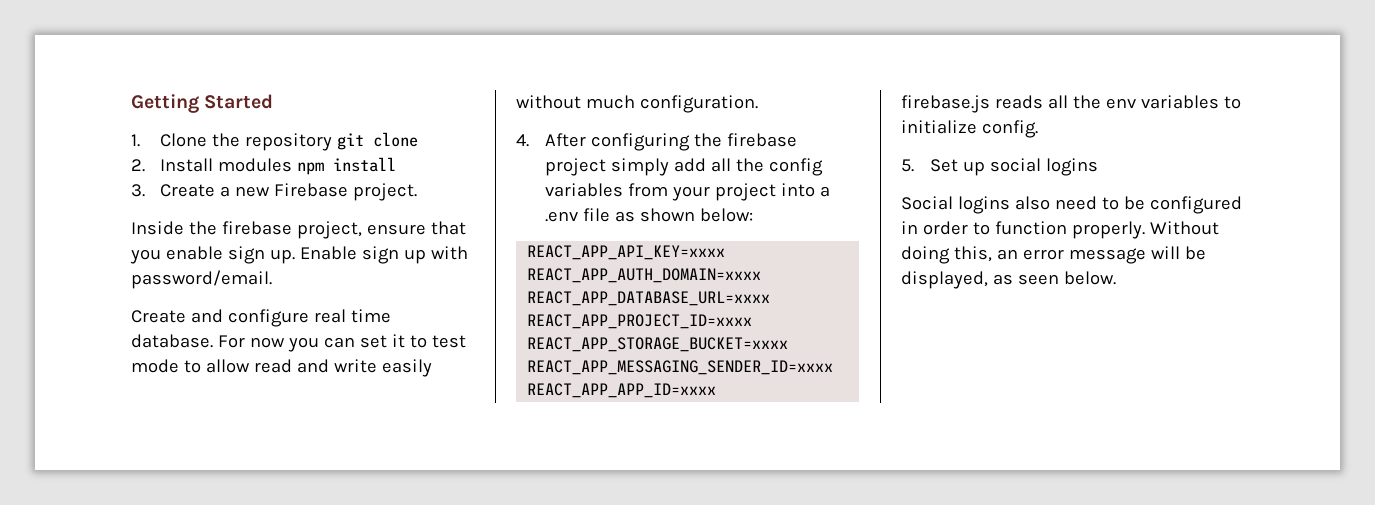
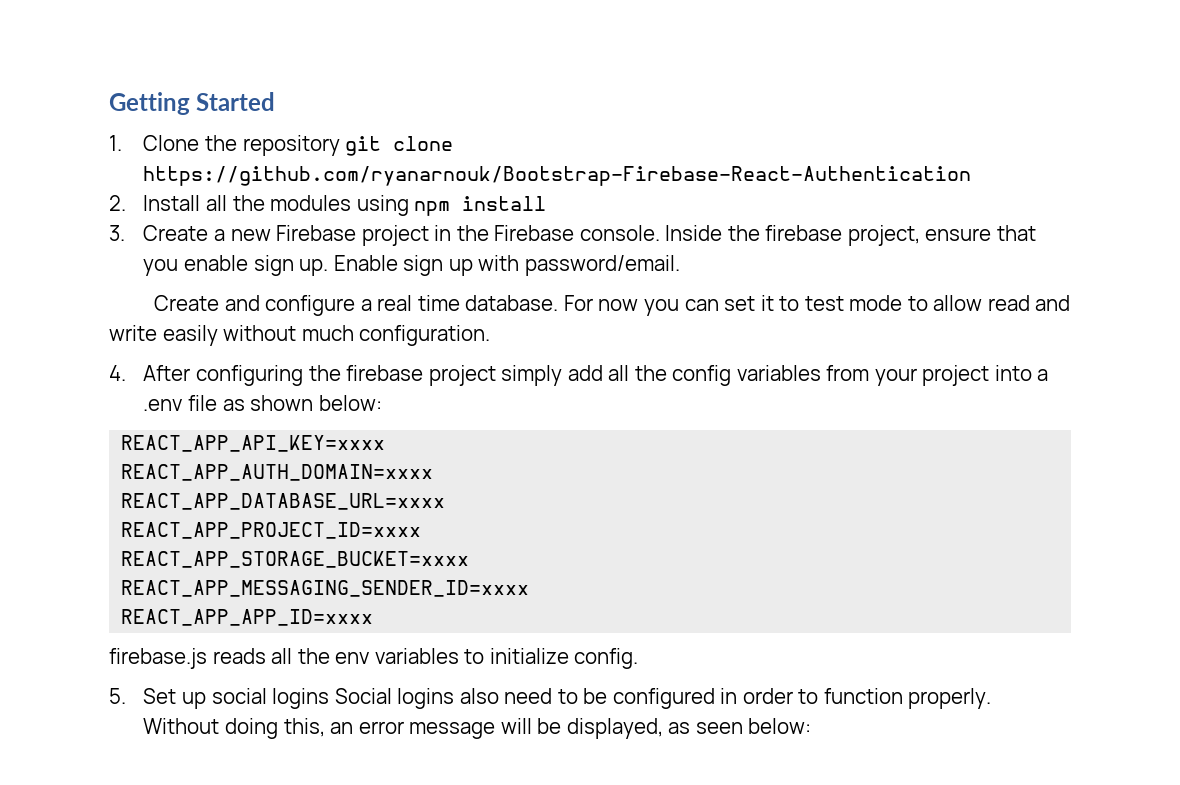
(419, 139) none -> [143,166,972,186] https://github.com/ryanarnouk/Bootstrap-Firebase-React-Authentication
[218,158,293,172] modules -> [205,195,409,216] all the modules using
[353,183,418,201] project. // -> [361,225,660,246] project in the Firebase console.
(309, 318) none -> [360,299,372,311] a
(1099, 167) // -> (330, 698) none
[1063,271,1116,285] below. -> [748,718,812,734] below:

